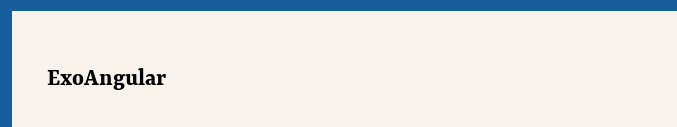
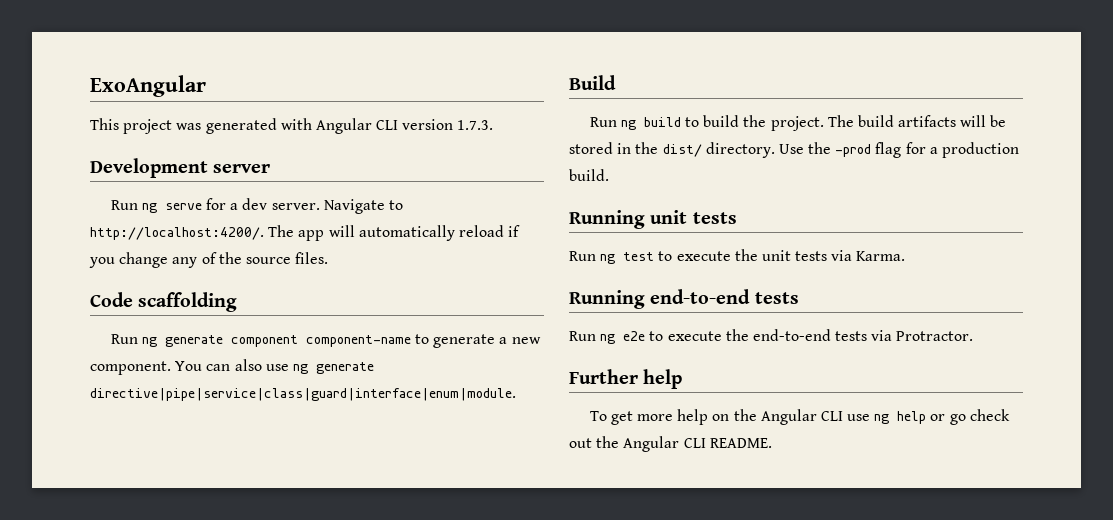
(166, 79) none -> [90,118,494,134] [90,158,271,178] [110,198,403,214] [90,225,521,241] [89,252,329,268] [90,292,238,312] [110,334,541,348] [90,359,374,375] [90,388,516,401] [569,75,616,90] [589,115,1007,131] [569,142,1020,158] [569,169,609,181] [569,210,737,229] [569,249,906,264] [569,289,799,309] [569,329,974,344] [569,369,683,389] [589,409,1010,425] [569,436,772,452] // This project was generated with Angular CLI version 1.7.3. // Development server // Run ng serve for a dev server. Navigate to http://localhost:4200/. The app will automatically reload if you change any of the source files. // Code scaffolding // Run ng generate component component-name to generate a new component. You can also use ng generate directive|pipe|service|class|guard|interface|enum|module. // Build // Run ng build to build the project. The build artifacts will be stored in the dist/ directory. Use the -prod flag for a production build. // Running unit tests // Run ng test to execute the unit tests via Karma. // Running end-to-end tests // Run ng e2e to execute the end-to-end tests via Protractor. // Further help // To get more help on the Angular CLI use ng help or go check out the Angular CLI README.

